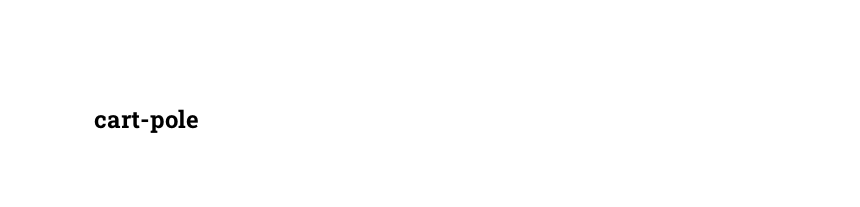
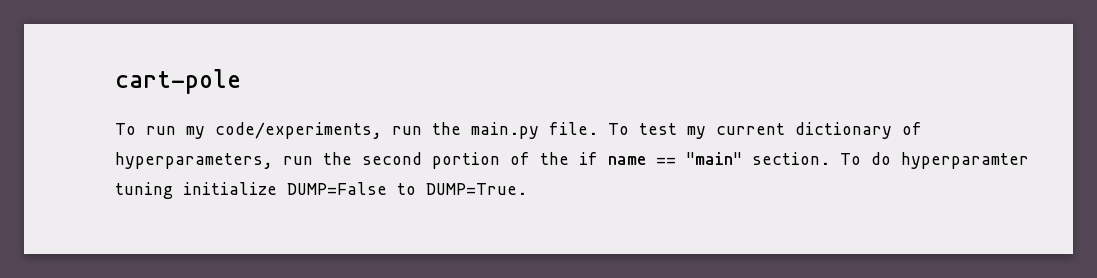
(199, 121) none -> [115,122,922,139] [115,152,1029,169] [115,182,527,199] // To run my code/experiments, run the main.py file. To test my current dictionary of hyperparameters, run the second portion of the if name == "main" section. To do hyperparamter tuning initialize DUMP=False to DUMP=True.

